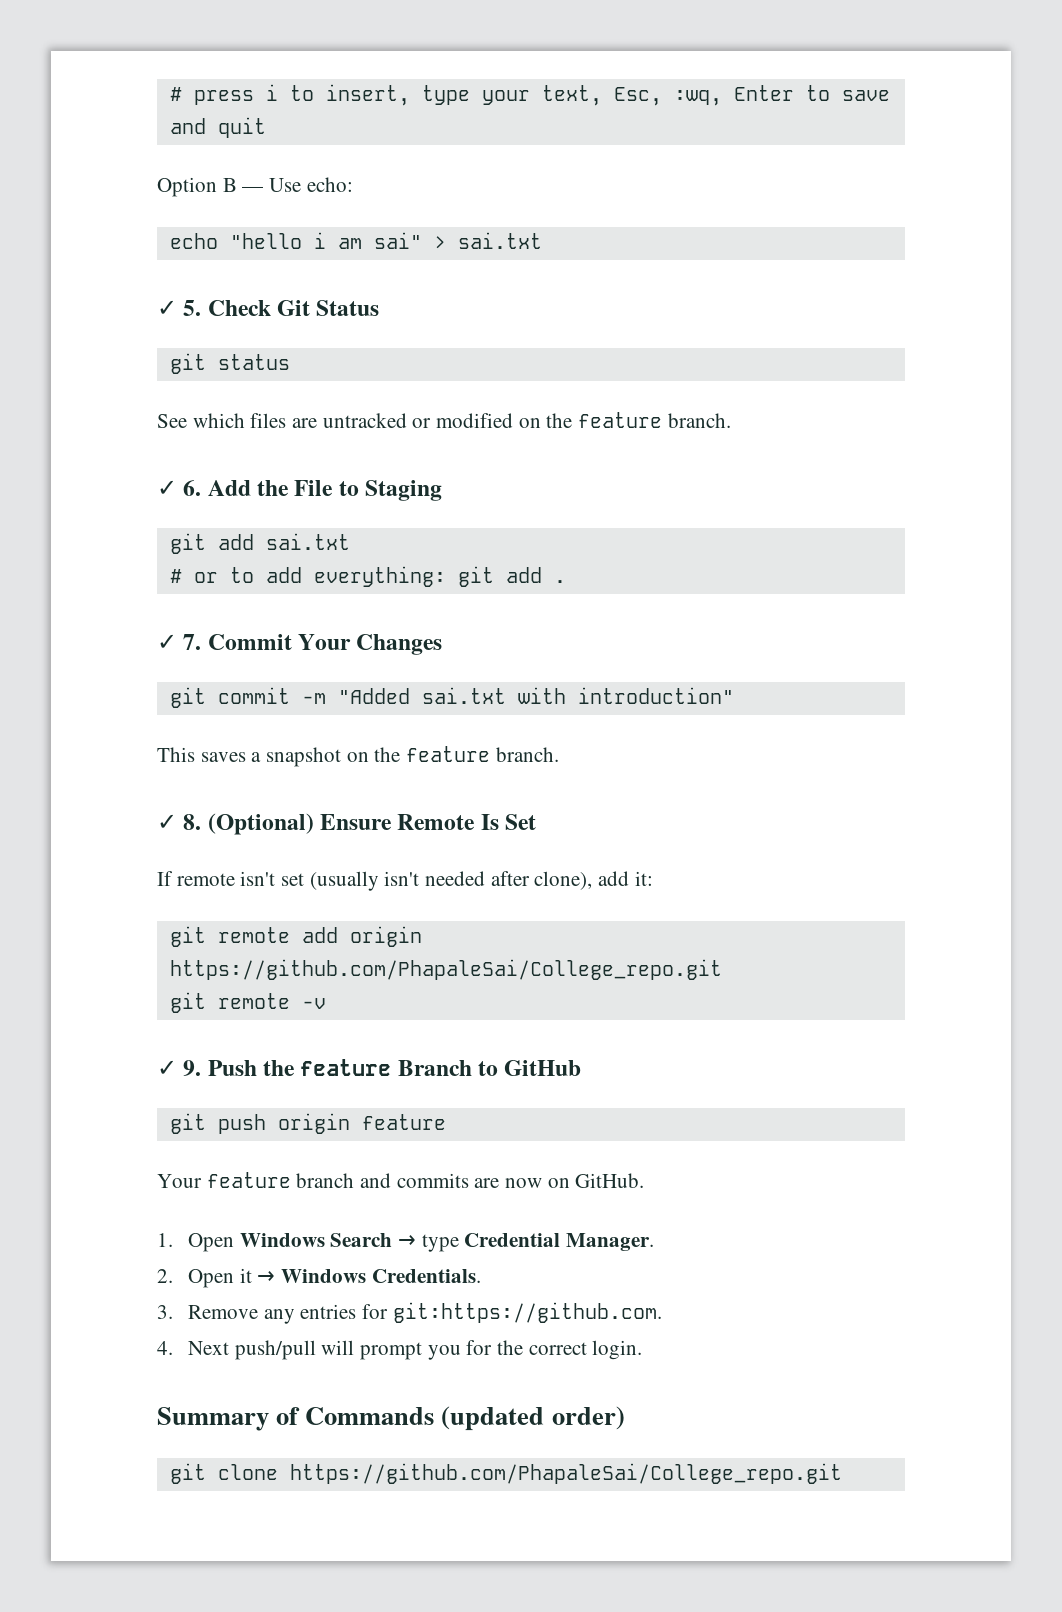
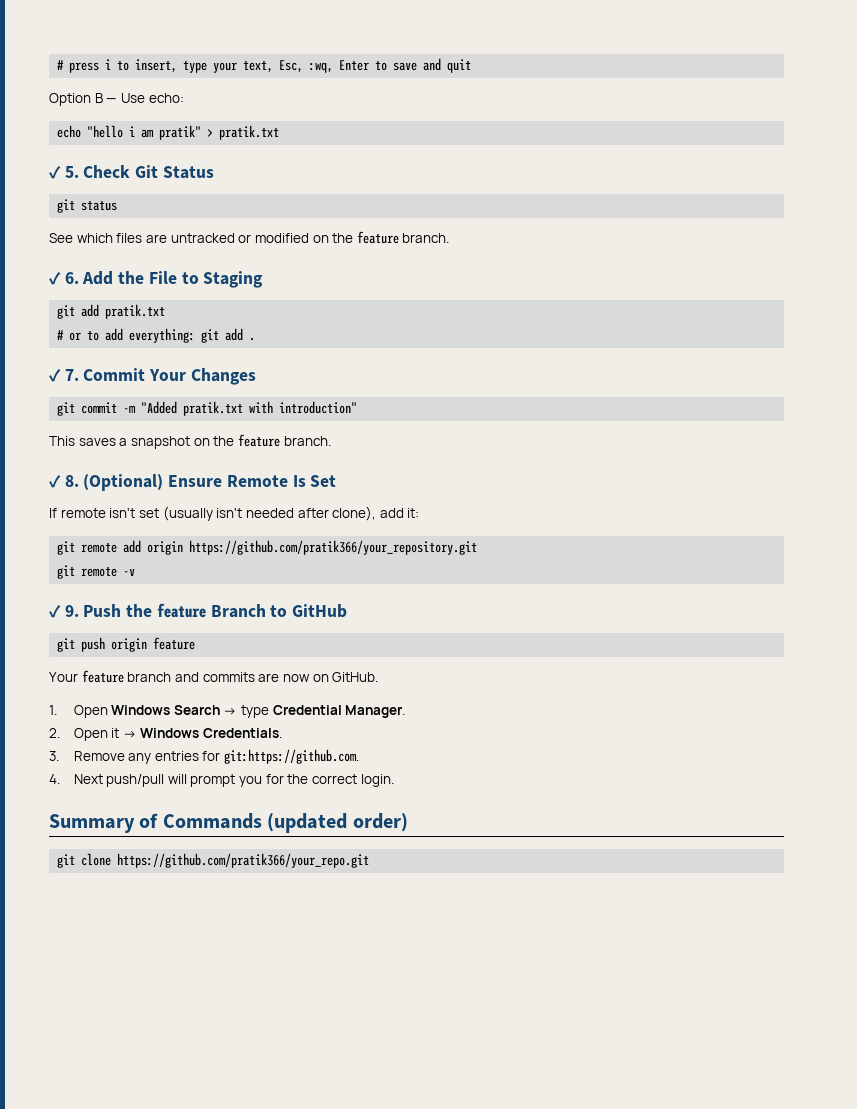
[373,232,542,249] sai" > sai.txt -> [159,125,280,140] pratik" > pratik.txt
[265,533,350,550] sai.txt -> [105,304,166,319] pratik.txt
[421,687,506,704] sai.txt -> [183,401,244,416] pratik.txt
[169,959,722,980] https://github.com/PhapaleSai/College_repo.git -> [189,540,478,555] https://github.com/pratik366/your_repository.git
[289,1463,842,1484] https://github.com/PhapaleSai/College_repo.git -> [117,853,370,868] https://github.com/pratik366/your_repo.git

